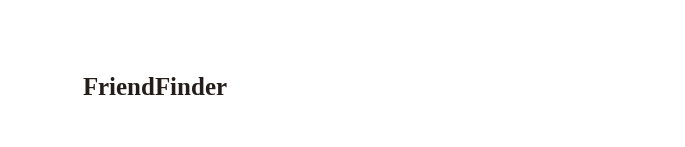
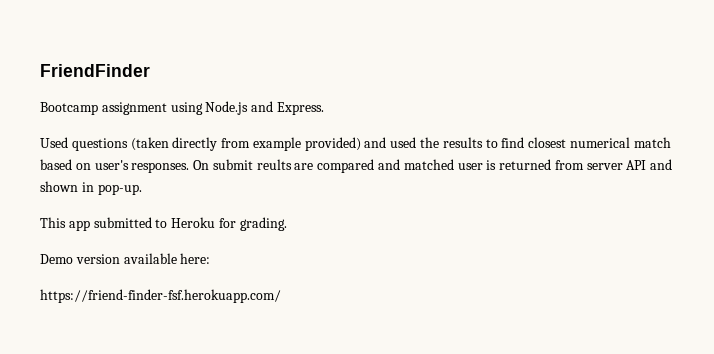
(227, 86) none -> [40,101,324,115] [40,137,671,151] [40,159,673,173] [40,181,142,195] [40,217,287,231] [40,253,211,264] [40,289,281,303] // Bootcamp assignment using Node.js and Express. // Used questions (taken directly from example provided) and used the results to find closest numerical match based on user's responses. On submit reults are compared and matched user is returned from server API and shown in pop-up. // This app submitted to Heroku for grading. // Demo version available here: // https://friend-finder-fsf.herokuapp.com/

